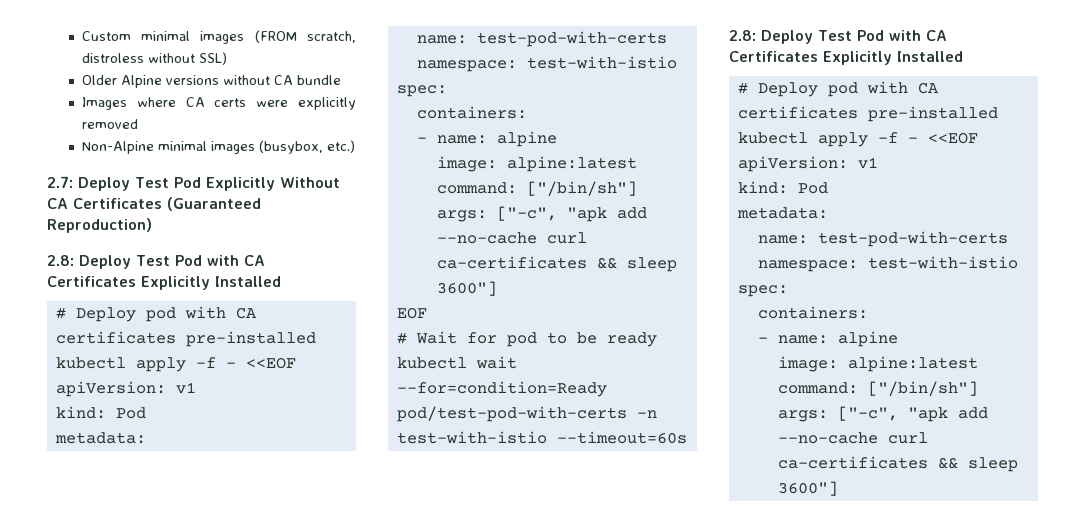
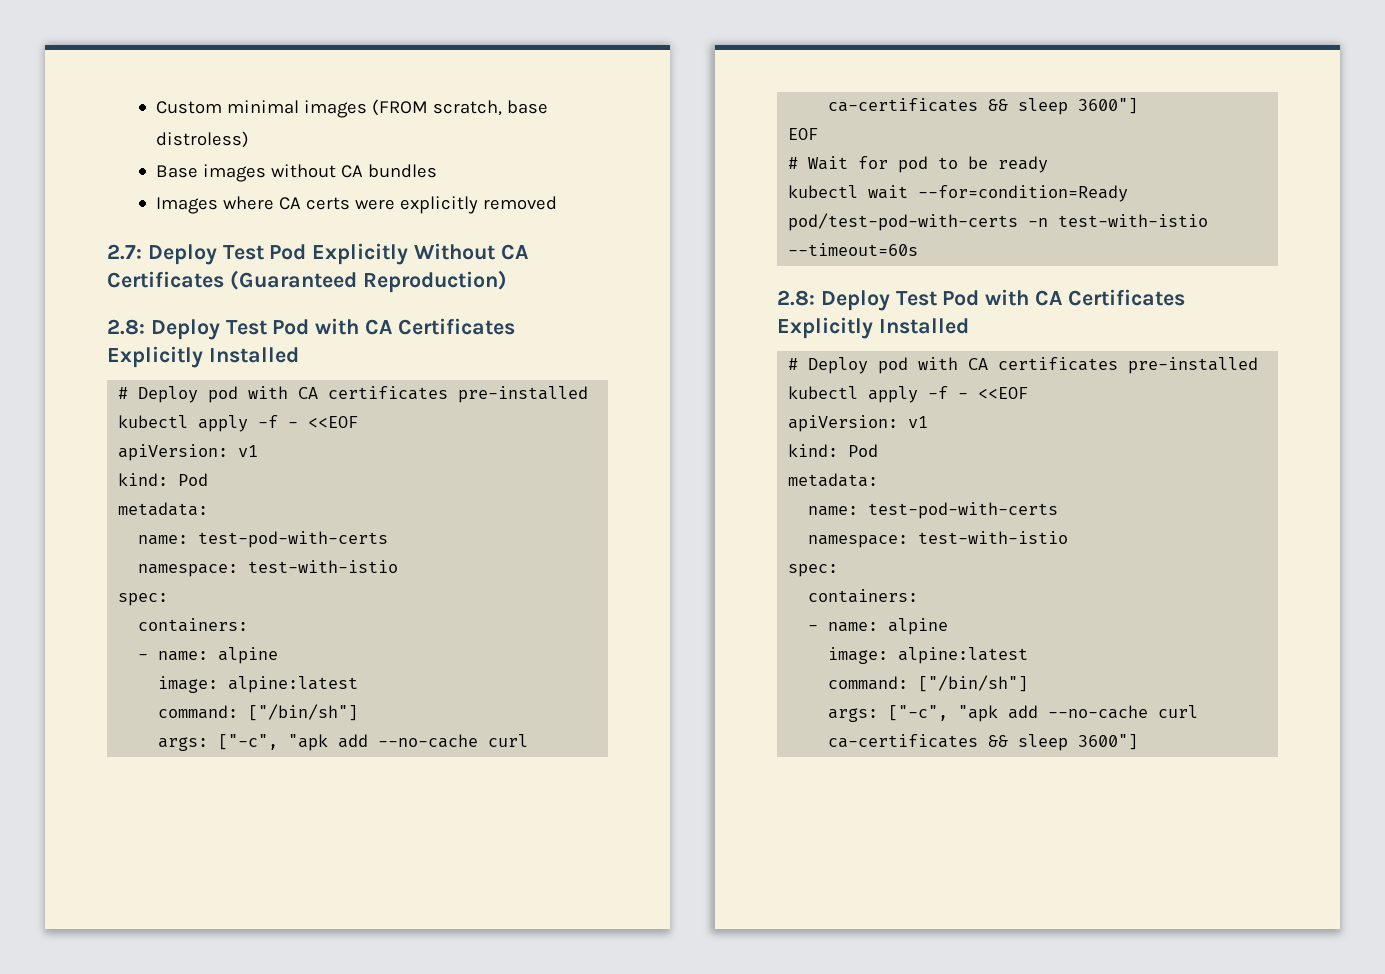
[81,52,227,65] [81,75,219,88] distroless without SSL) // Older Alpine versions -> [507,100,549,114] [156,131,250,148] [156,164,267,182] base distroless) // Base images
[296,75,341,85] bundle -> [368,164,438,178] bundles
[81,140,355,154] // Non-Alpine minimal images (busybox, etc.) -> (558, 203) none

